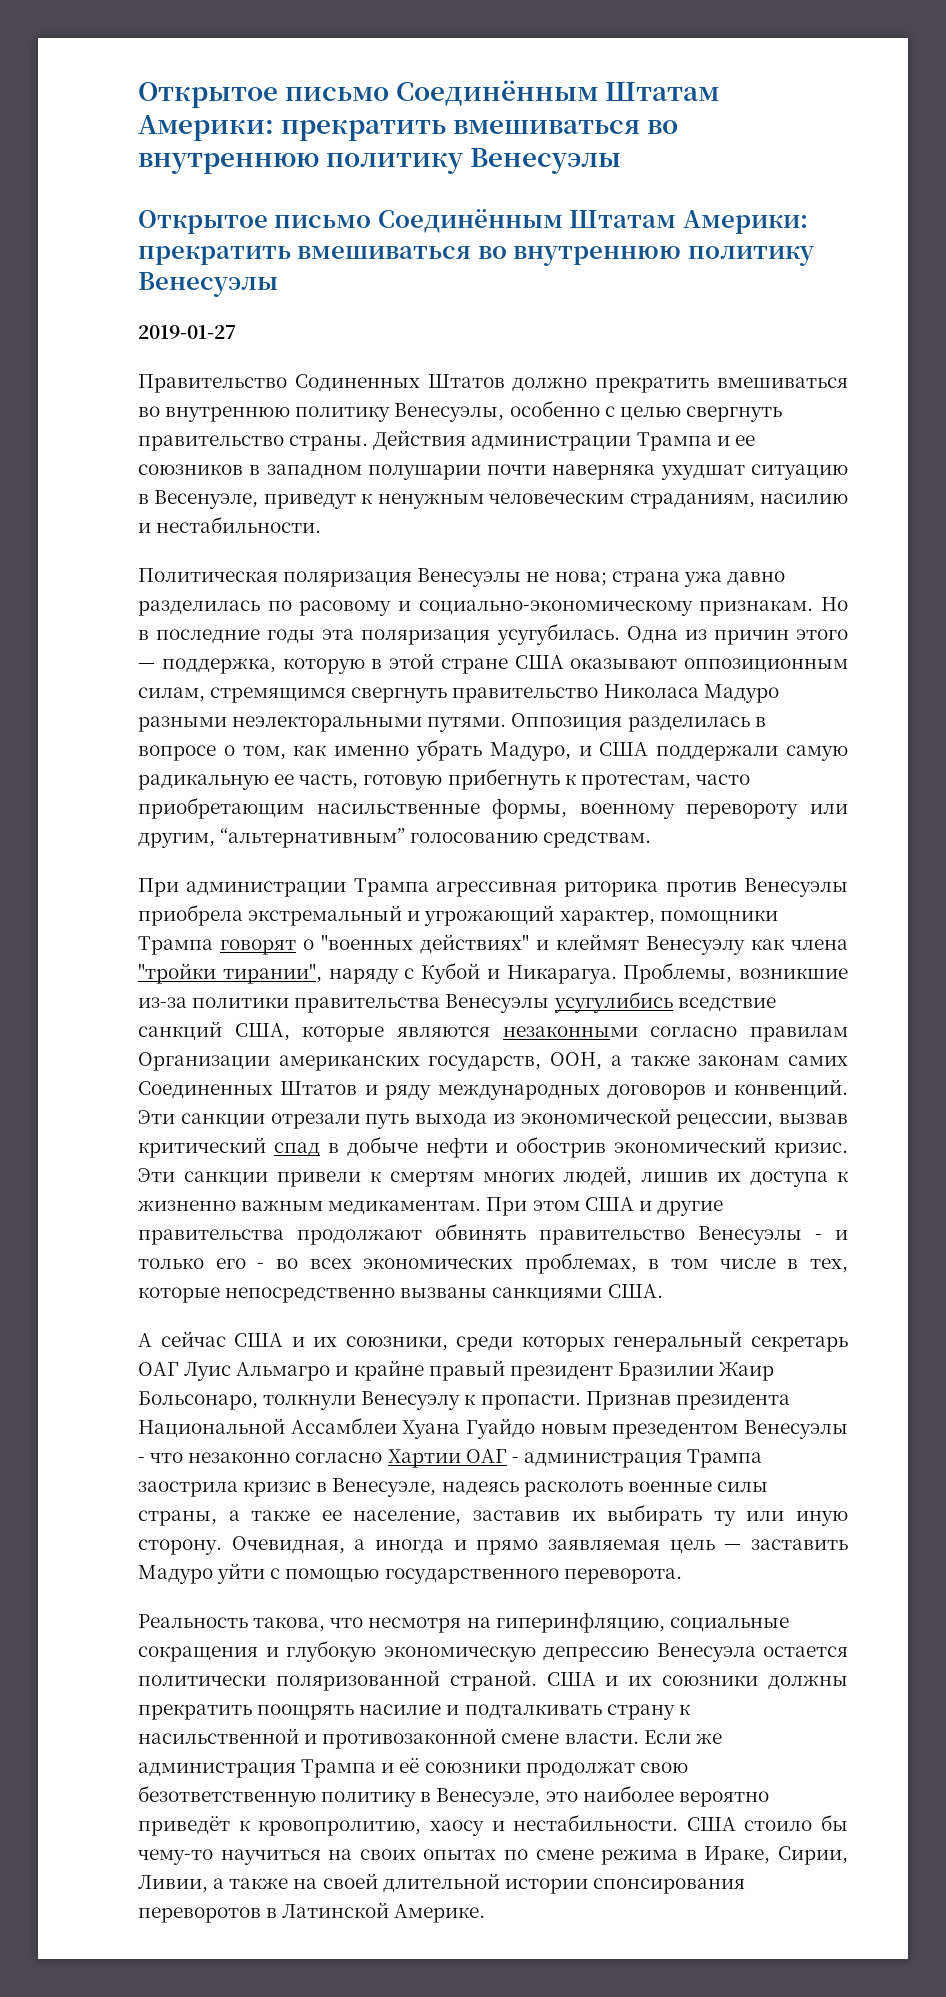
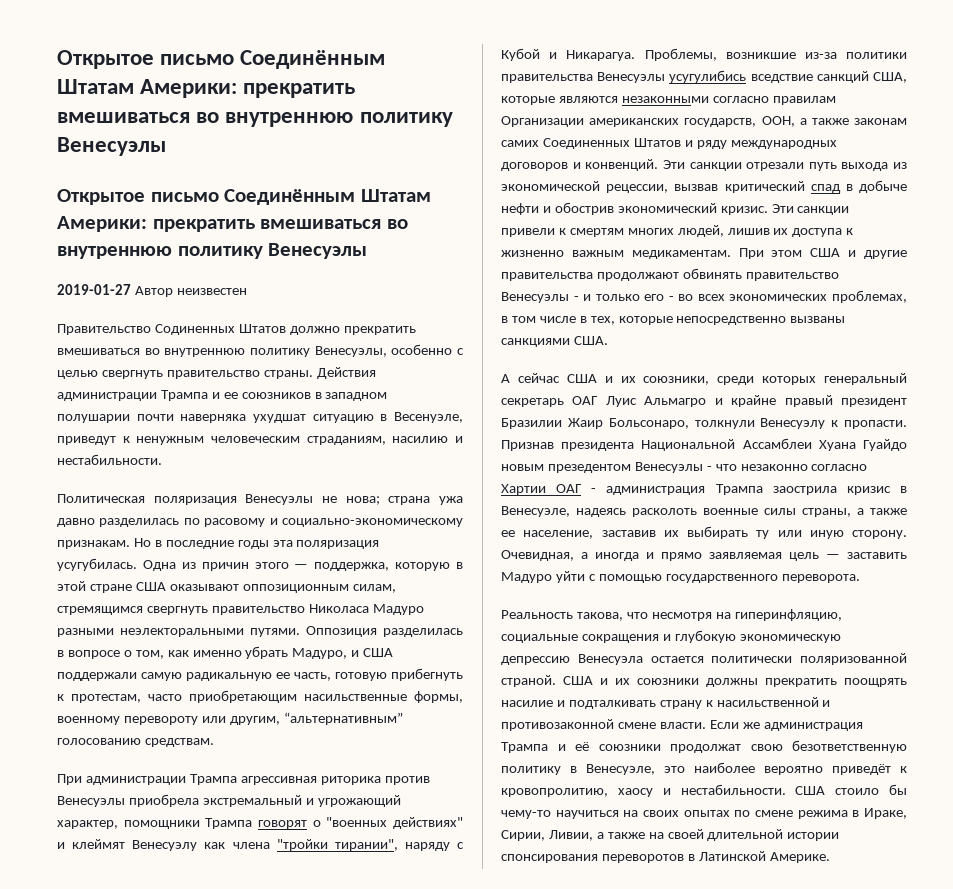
(236, 332) none -> [134,286,247,297] Автор неизвестен

